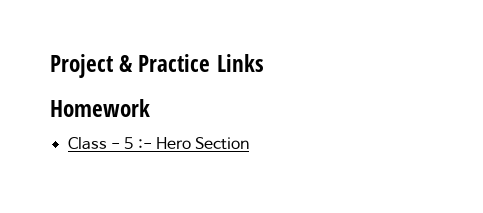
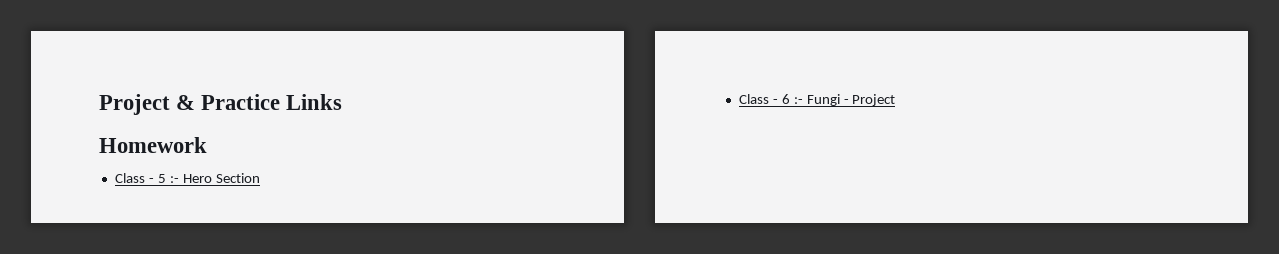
(250, 143) none -> [738,94,896,106] // Class - 6 :- Fungi - Project

